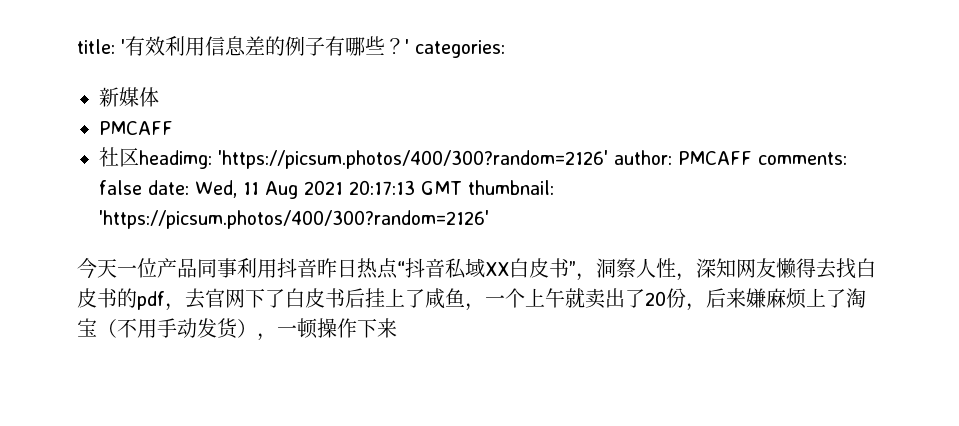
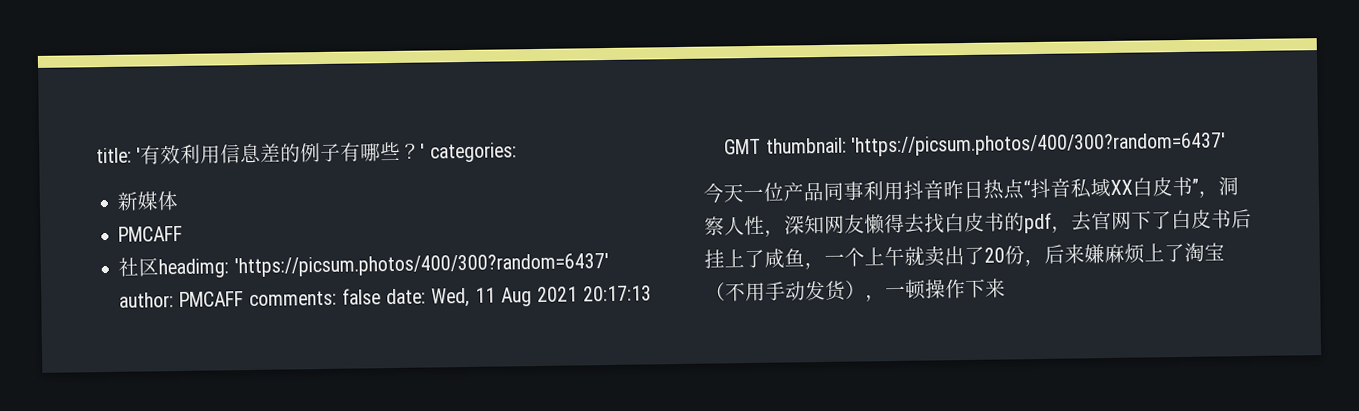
[218,150,608,169] 'https://picsum.photos/400/300?random=2126' -> [233,252,609,278] 'https://picsum.photos/400/300?random=6437'
[99,210,489,229] 'https://picsum.photos/400/300?random=2126' -> [850,132,1226,157] 'https://picsum.photos/400/300?random=6437'

